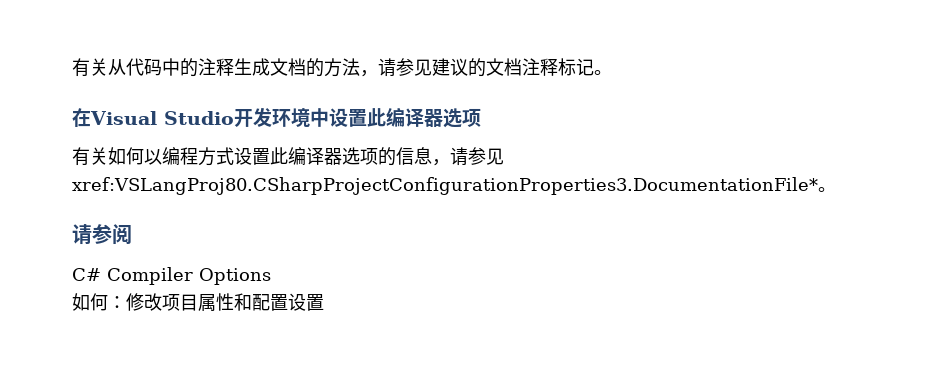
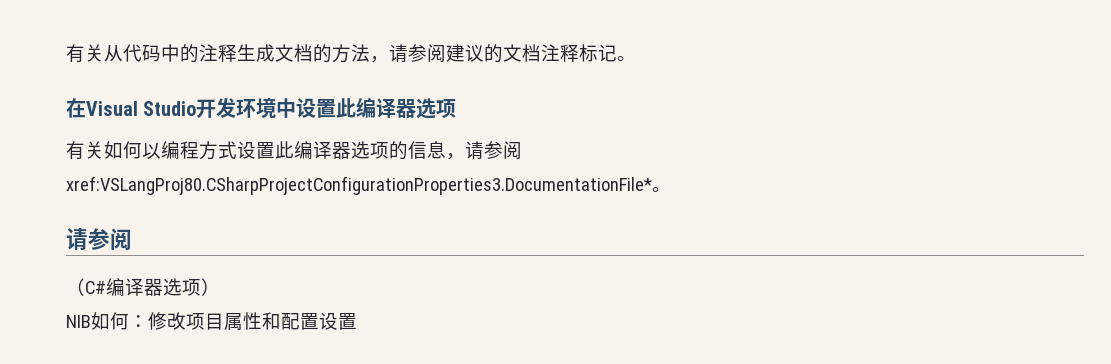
[414,59,432,76] 见 -> [427,44,446,62] 阅
[486,148,504,165] 见 -> [503,141,522,159] 阅
[72,267,271,285] C# Compiler Options // -> [66,278,220,296] [66,315,91,328] （C#编译器选项） // NIB

